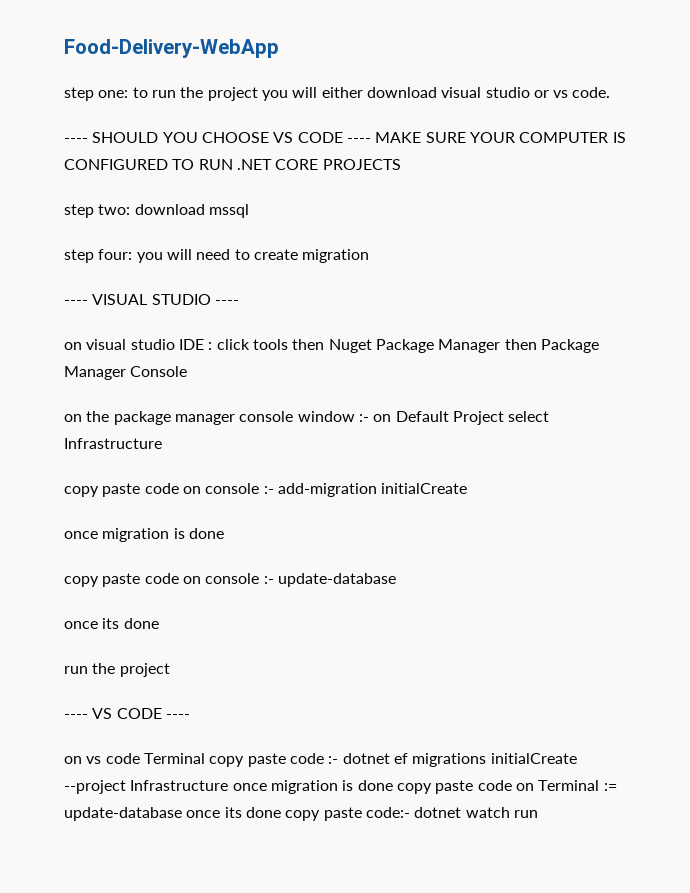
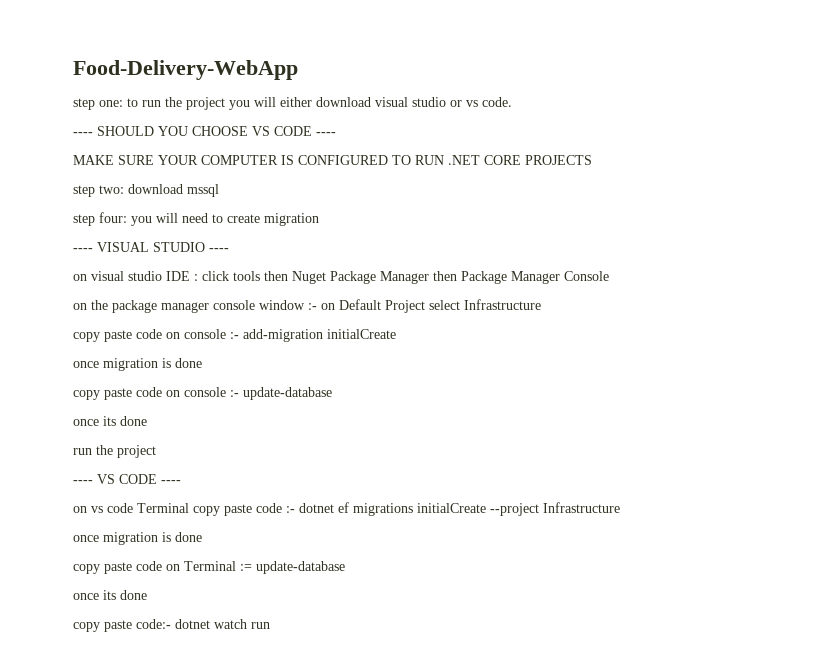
(371, 140) none -> (336, 134) //
[232,780,393,794] once migration is done -> [73,532,202,545] // once migration is done //
[186,807,281,818] once its done -> [73,590,147,600] // once its done //

